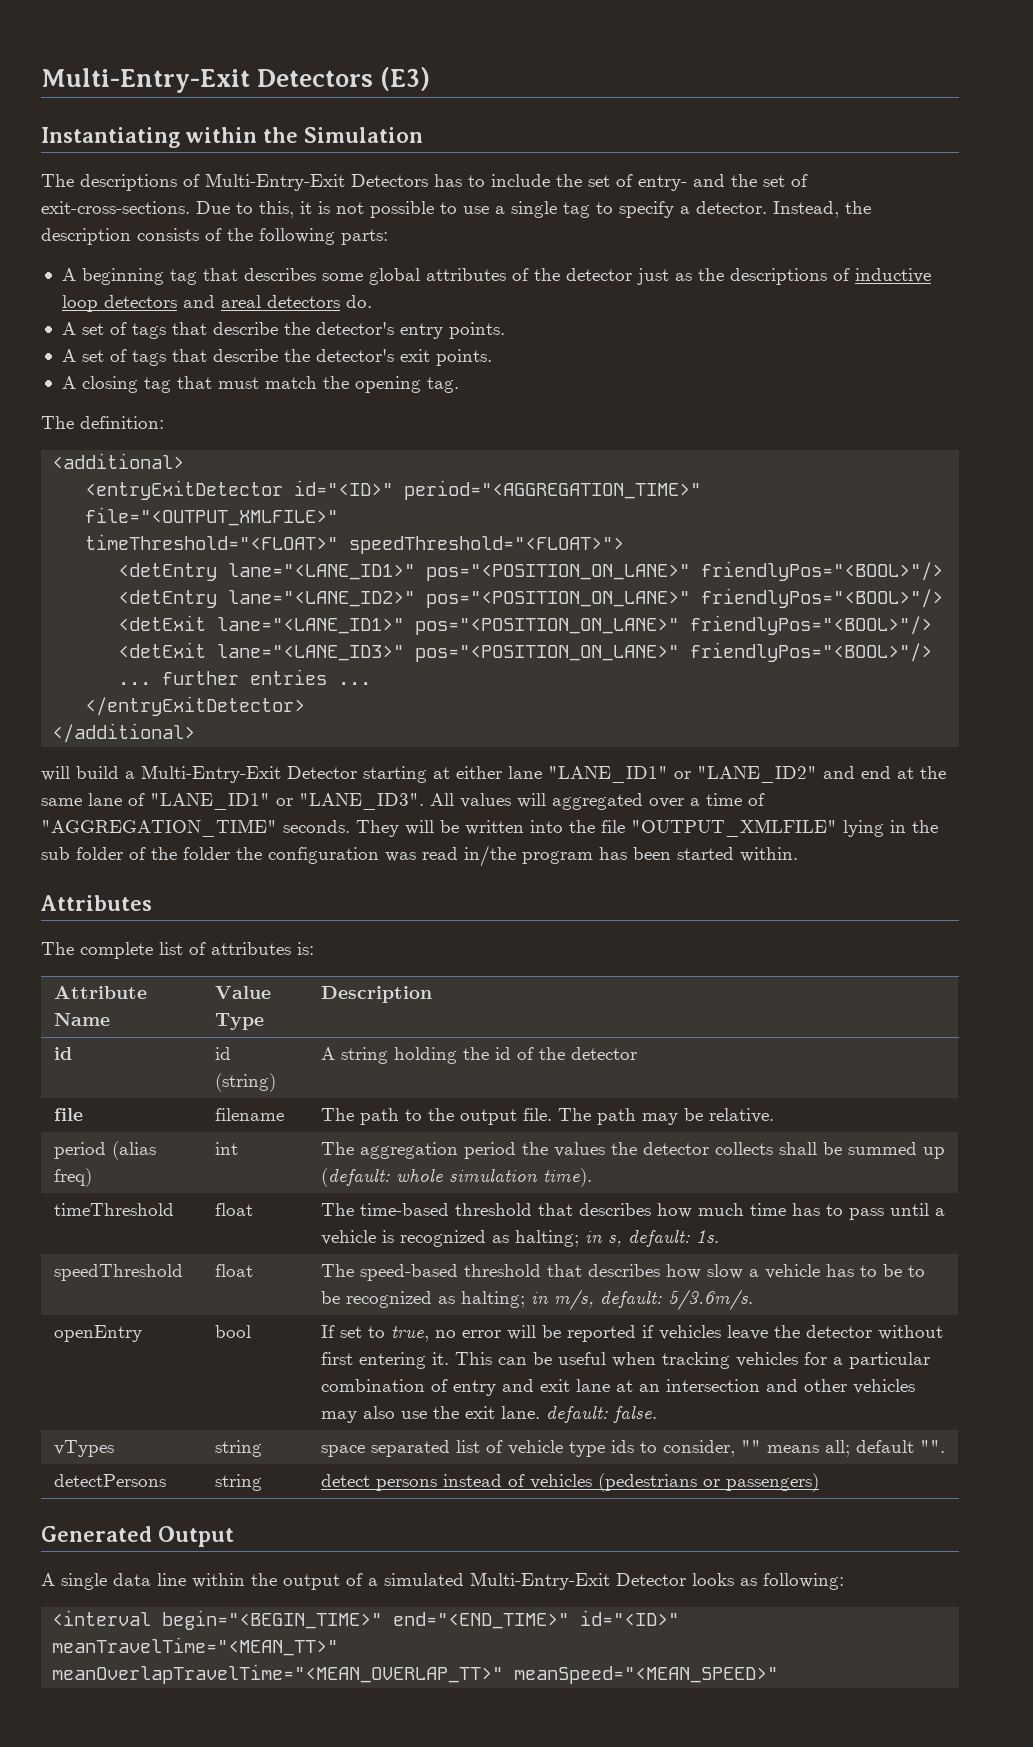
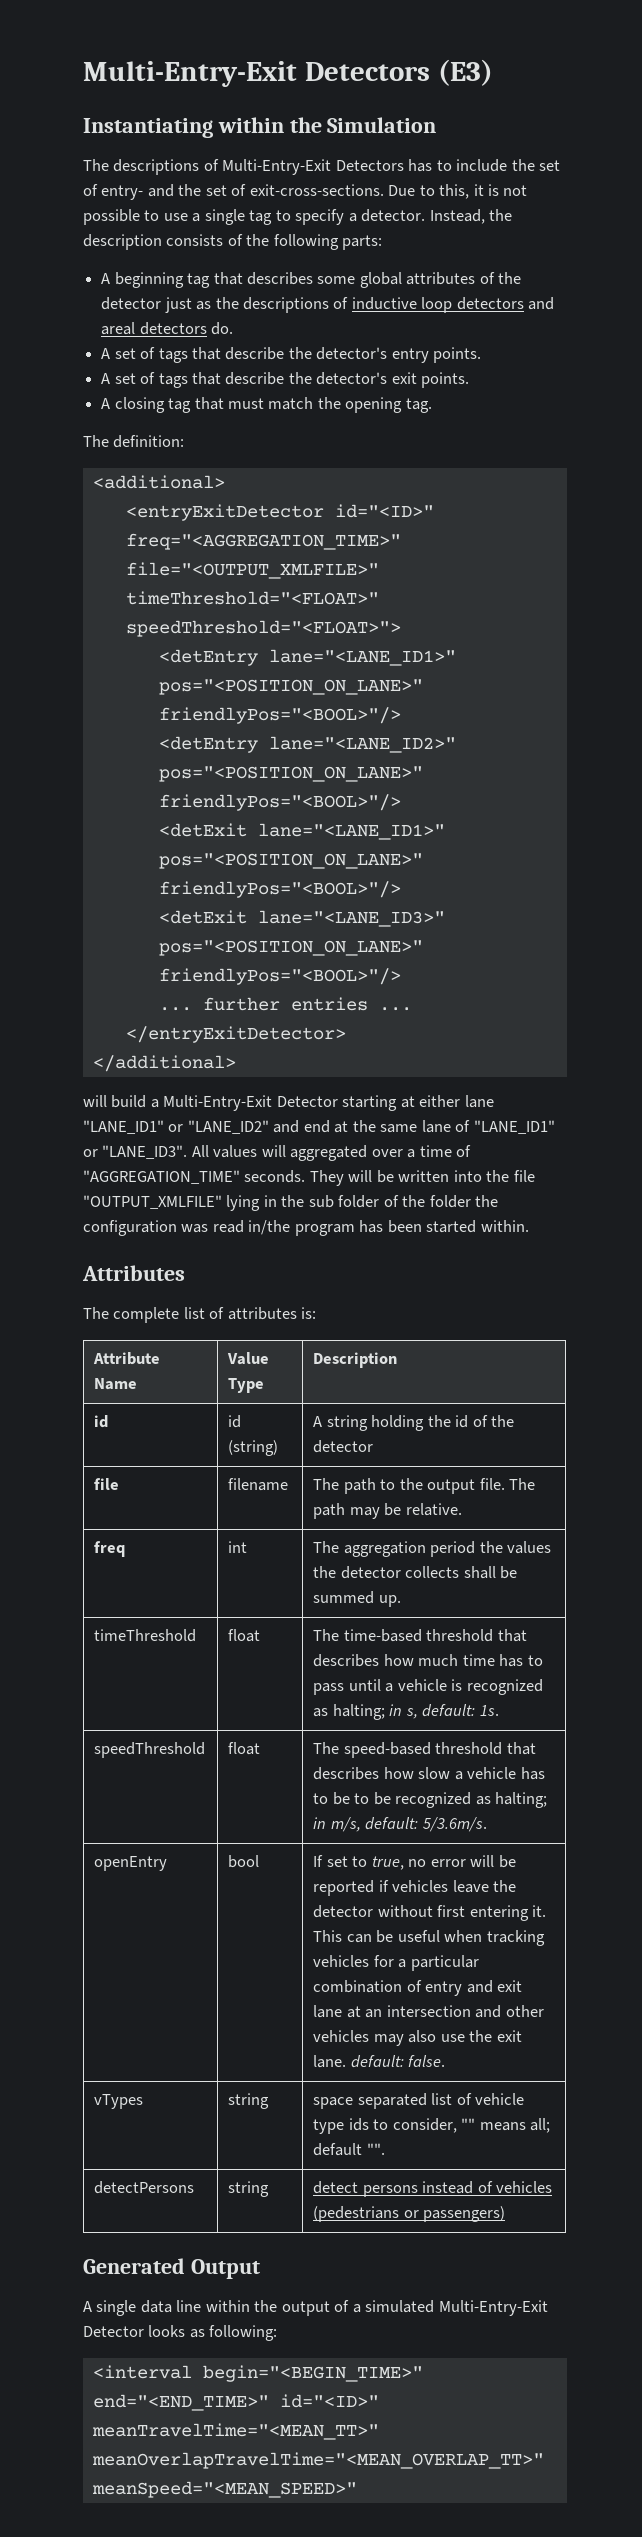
[404,480,702,500] period="<AGGREGATION_TIME>" -> [125,533,401,550] freq="<AGGREGATION_TIME>"
[54,1141,157,1160] [54,1168,93,1187] period (alias freq) -> [94,1541,126,1557] freq
[923,1147,946,1159] [321,1168,593,1187] up (default: whole simulation time). -> [378,1595,401,1607] up.

